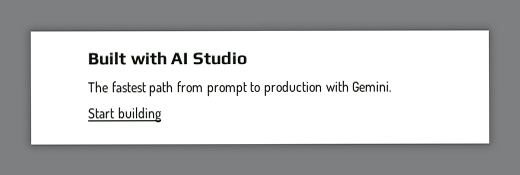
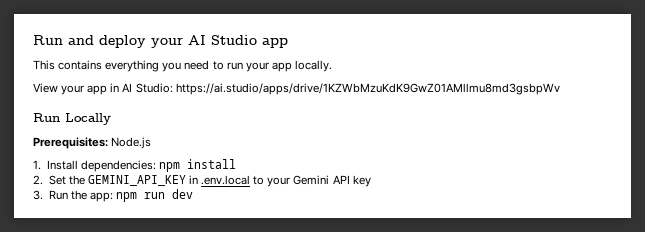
[87,51,248,66] [87,80,393,97] [88,107,162,123] Built with AI Studio // The fastest path from prompt to production with Gemini. // Start building -> [33,35,288,48] [33,60,332,72] [33,83,560,95] [33,113,111,125] [33,137,152,149] [33,159,236,172] [33,175,371,187] [33,189,194,202] Run and deploy your AI Studio app // This contains everything you need to run your app locally. // View your app in AI Studio: https://ai.studio/apps/drive/1KZWbMzuKdK9GwZ01AMllmu8md3gsbpWv // Run Locally // Prerequisites: Node.js // 1. Install dependencies: npm install // 2. Set the GEMINI_API_KEY in .env.local to your Gemini API key // 3. Run the app: npm run dev

